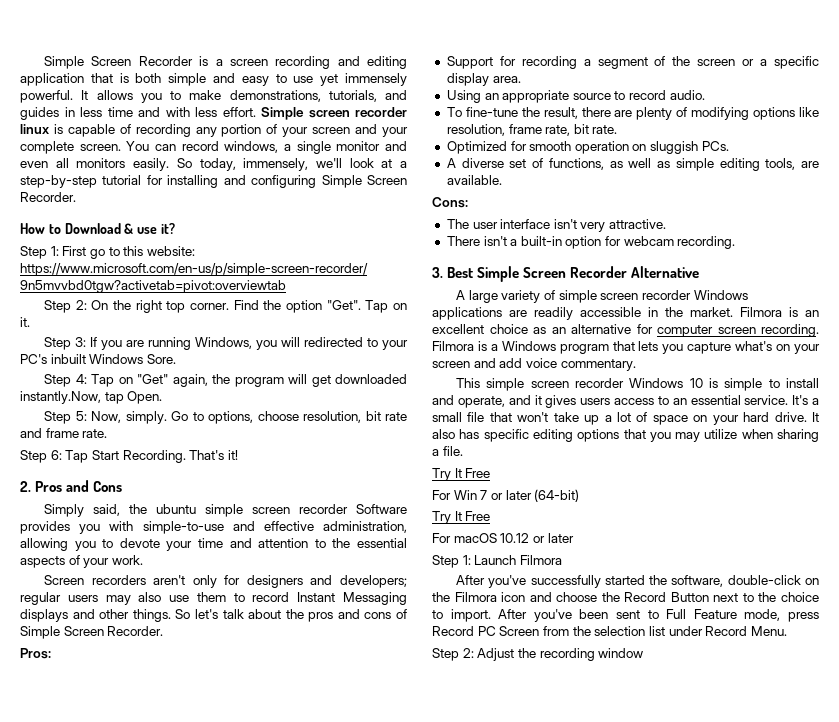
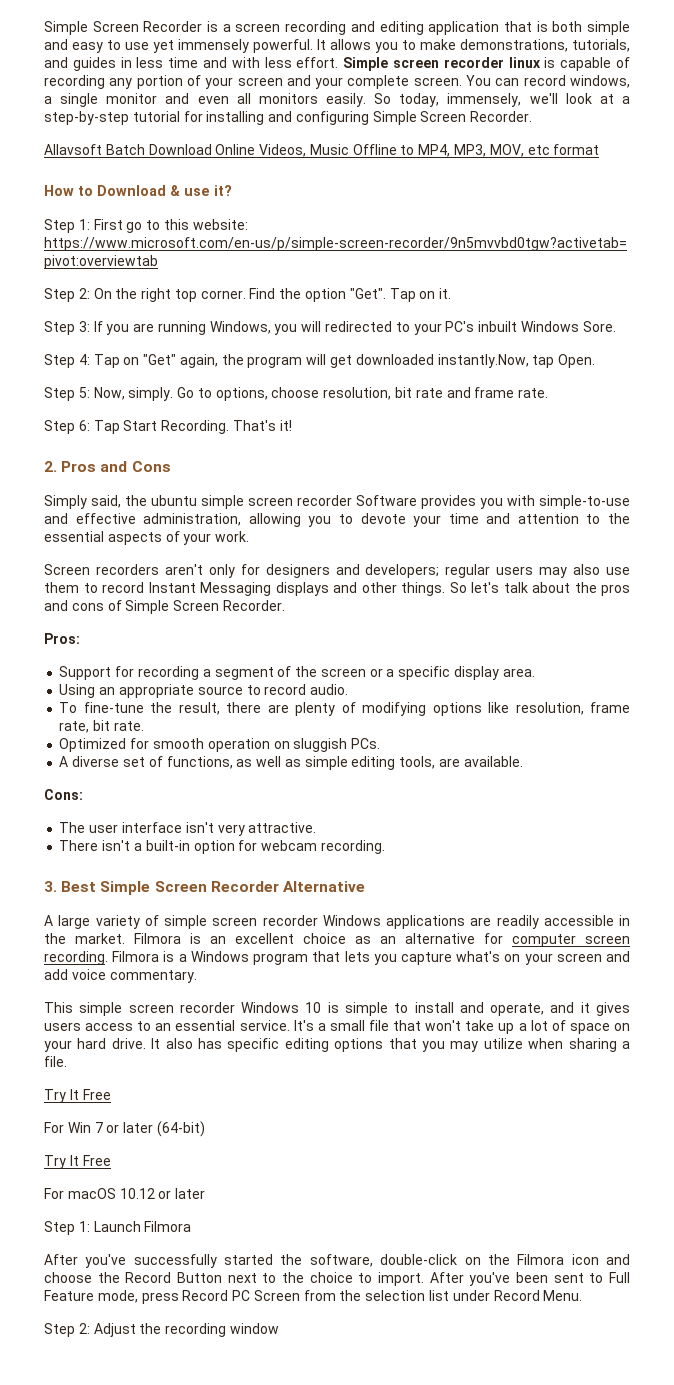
(76, 197) none -> [44,144,600,157] // Allavsoft Batch Download Online Videos, Music Offline to MP4, MP3, MOV, etc format

